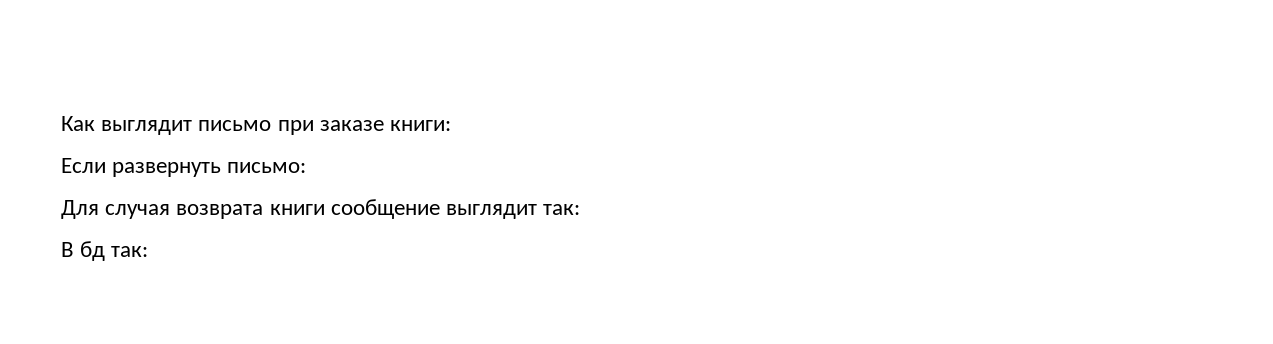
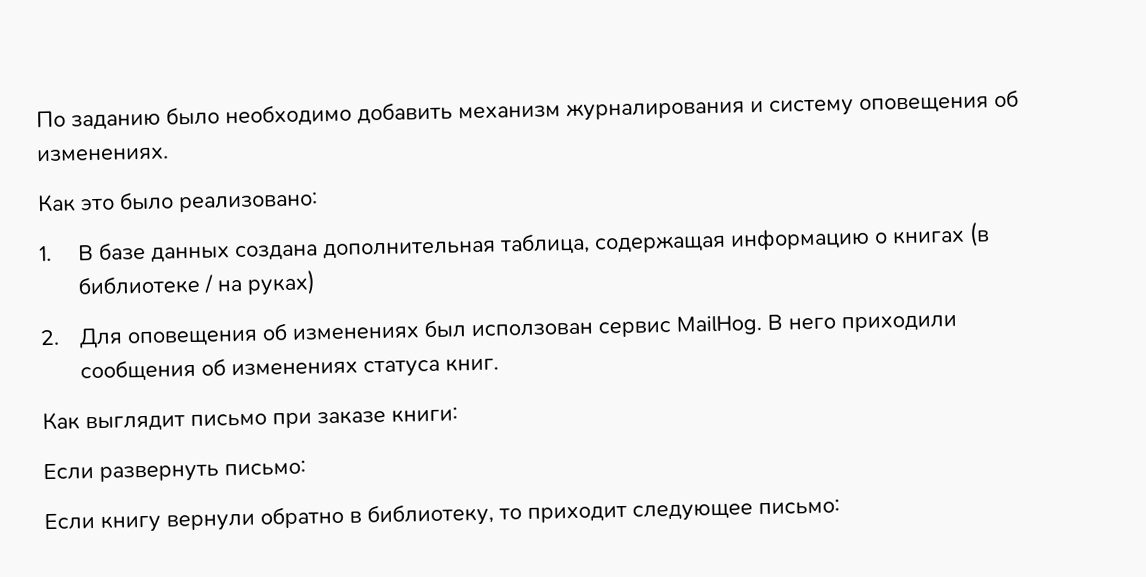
(61, 123) none -> [36,89,1019,131] [36,147,169,163] [37,191,318,213] [38,221,991,263] [78,269,317,296] [40,314,958,349] [80,357,500,383] По заданию было необходимо добавить механизм журналирования и систему оповещения об изменениях. // Как это было реализовано: // 1. В базе данных создана дополнительная таблица, содержащая информацию о книгах (в библиотеке / на руках) // 2. Для оповещения об изменениях был исползован сервис MailHog. В него приходили сообщения об изменениях статуса книг. //
[61,199,581,219] [61,241,149,261] Для случая возврата книги сообщение выглядит так: // В бд так: -> [44,499,840,533] Если книгу вернули обратно в библиотеку, то приходит следующее письмо:

